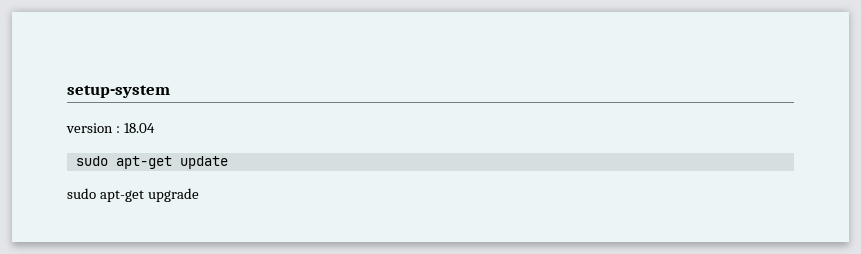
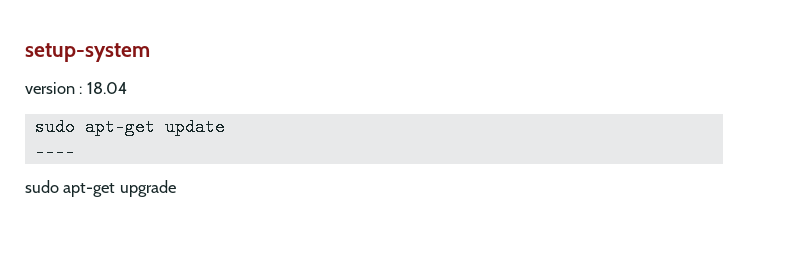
(228, 162) none -> [34,143,75,161] // ----

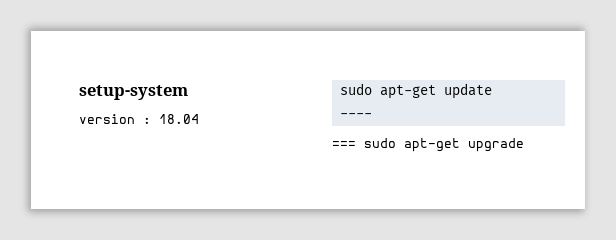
(75, 152) none -> [332,141,356,148] ===

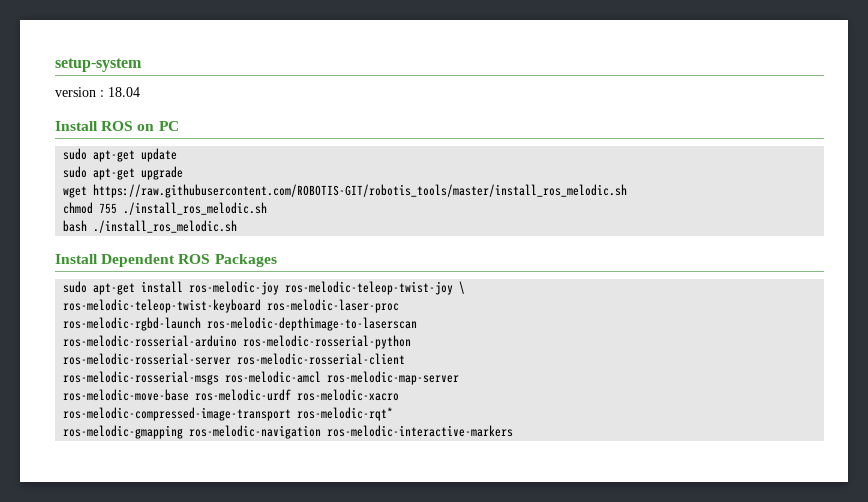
(199, 119) none -> [55,121,179,131] // Install ROS on PC
[339,113,372,118] [332,141,356,148] ---- // === -> (178, 155) none
(524, 145) none -> [63,184,628,198] [63,202,268,215] [63,220,238,233] [55,254,277,267] [63,281,466,295] [63,299,400,313] [63,317,418,331] [63,335,412,349] [63,353,406,365] [63,371,460,385] [63,389,400,401] [63,407,394,421] [63,425,514,439] // wget https://raw.githubusercontent.com/ROBOTIS-GIT/robotis_tools/master/install_ros_melodic.sh // chmod 755 ./install_ros_melodic.sh // bash ./install_ros_melodic.sh // Install Dependent ROS Packages // sudo apt-get install ros-melodic-joy ros-melodic-teleop-twist-joy \ // ros-melodic-teleop-twist-keyboard ros-melodic-laser-proc // ros-melodic-rgbd-launch ros-melodic-depthimage-to-laserscan // ros-melodic-rosserial-arduino ros-melodic-rosserial-python // ros-melodic-rosserial-server ros-melodic-rosserial-client // ros-melodic-rosserial-msgs ros-melodic-amcl ros-melodic-map-server // ros-melodic-move-base ros-melodic-urdf ros-melodic-xacro // ros-melodic-compressed-image-transport ros-melodic-rqt* // ros-melodic-gmapping ros-melodic-navigation ros-melodic-interactive-markers

